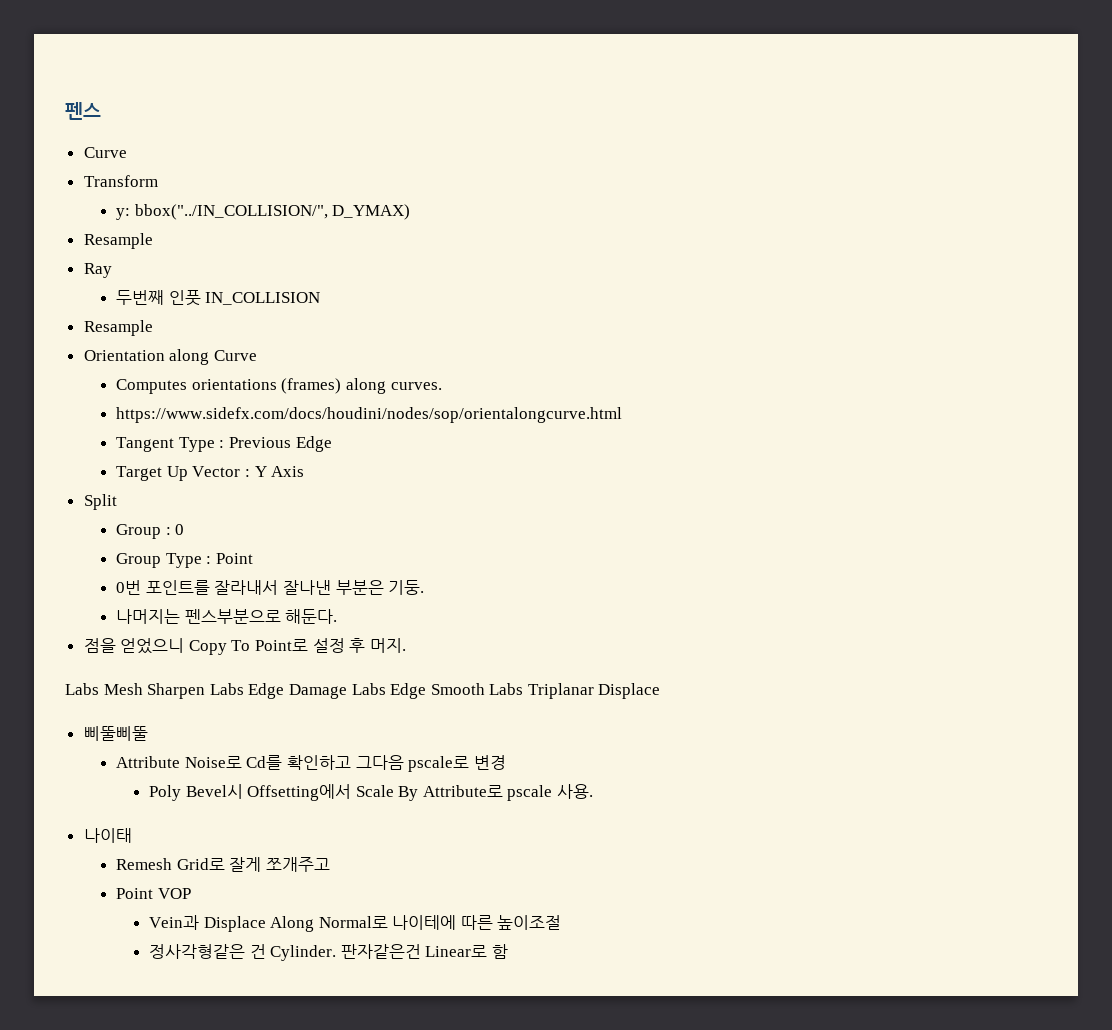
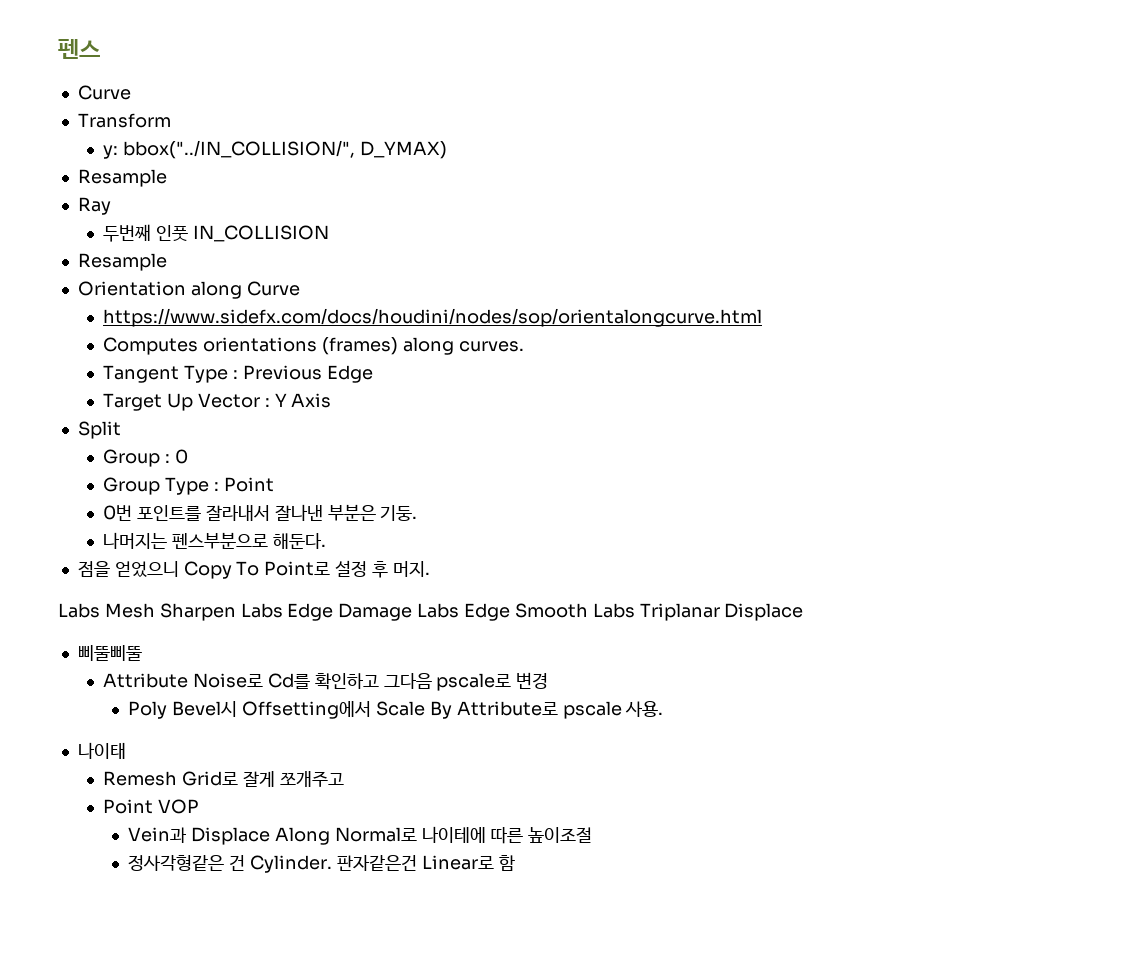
(257, 355) none -> [103,308,763,327] // https://www.sidefx.com/docs/houdini/nodes/sop/orientalongcurve.html
[116,407,623,423] // https://www.sidefx.com/docs/houdini/nodes/sop/orientalongcurve.html -> (524, 346) none

